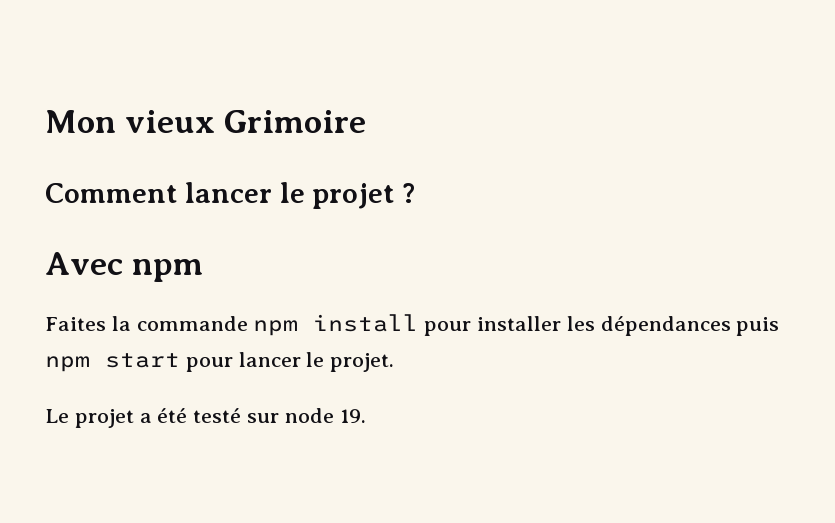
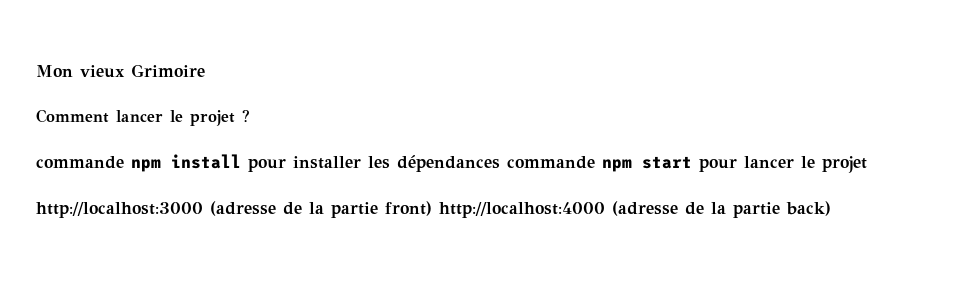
[45,252,204,282] [45,316,131,331] Avec npm // Faites la -> (250, 116) none
[736,317,780,336] puis -> [507,156,595,169] commande
[330,353,395,372] [45,408,366,428] projet. // Le projet a été testé sur node 19. -> [822,156,867,173] [36,201,831,218] projet // http://localhost:3000 (adresse de la partie front) http://localhost:4000 (adresse de la partie back)

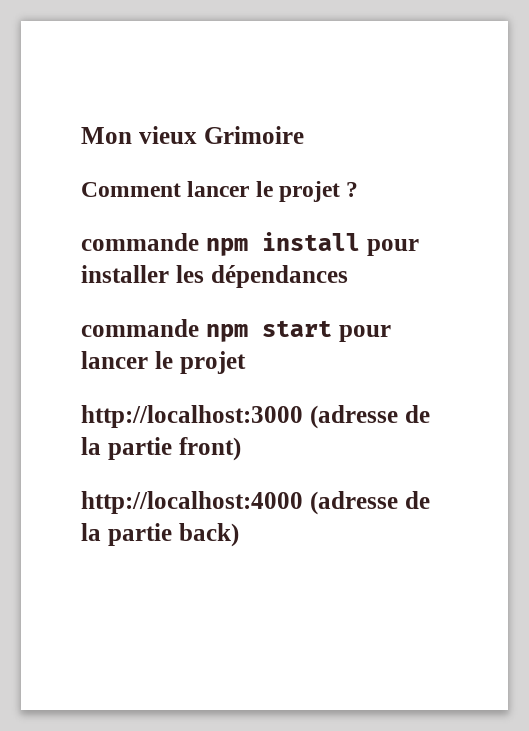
(500, 163) none -> (348, 276) //
(432, 208) none -> (241, 449) //

